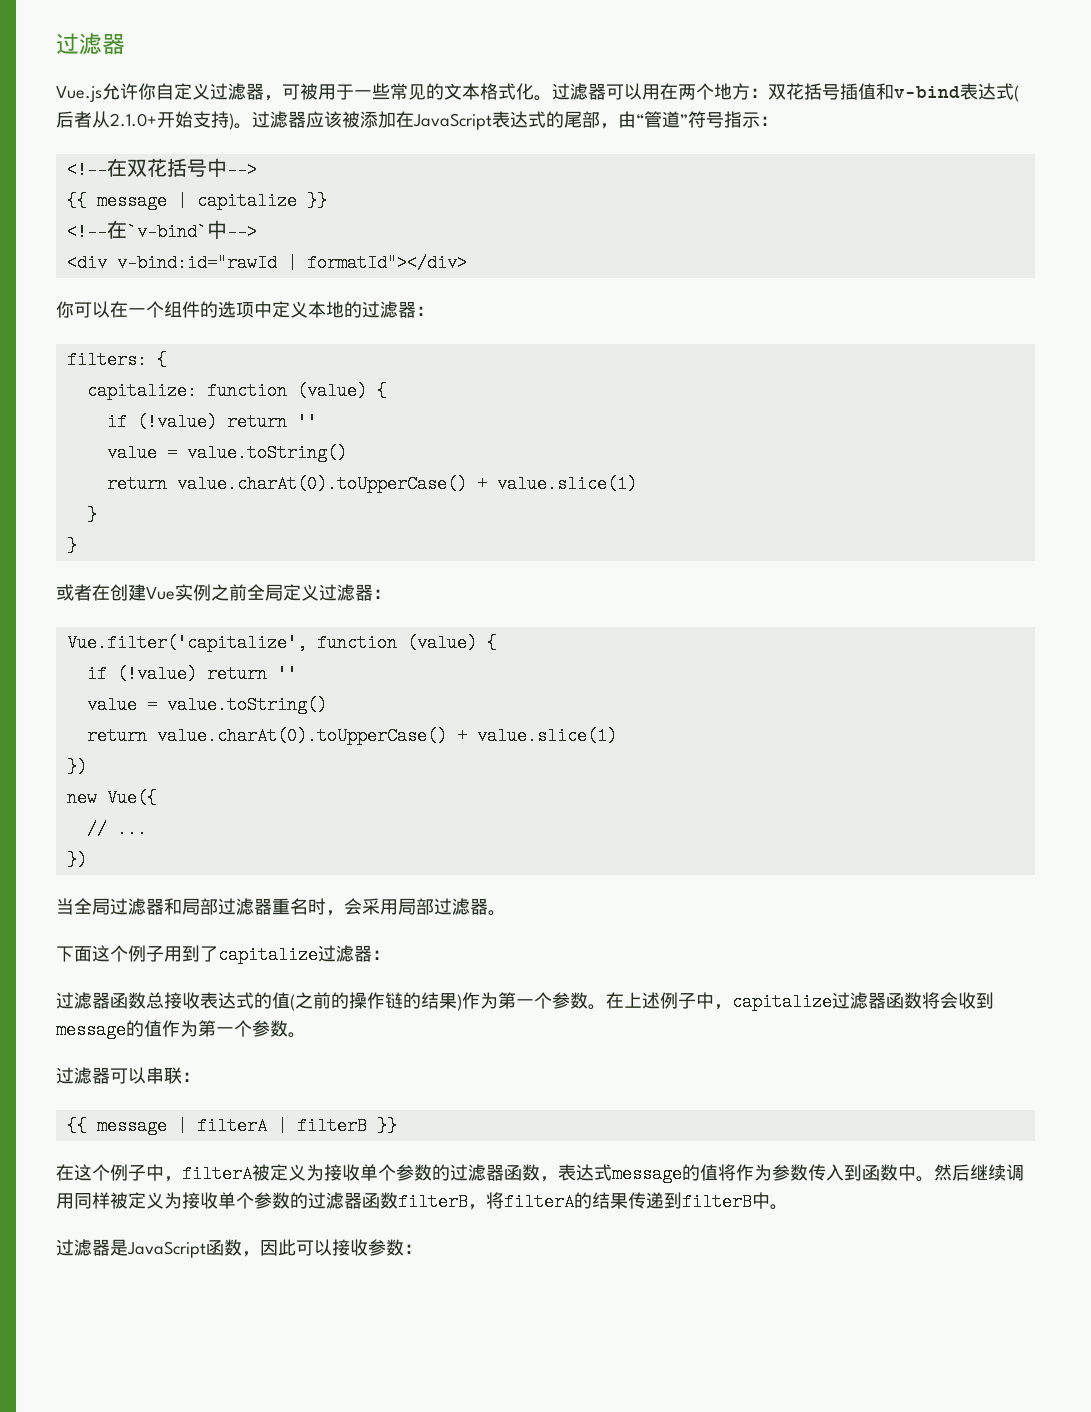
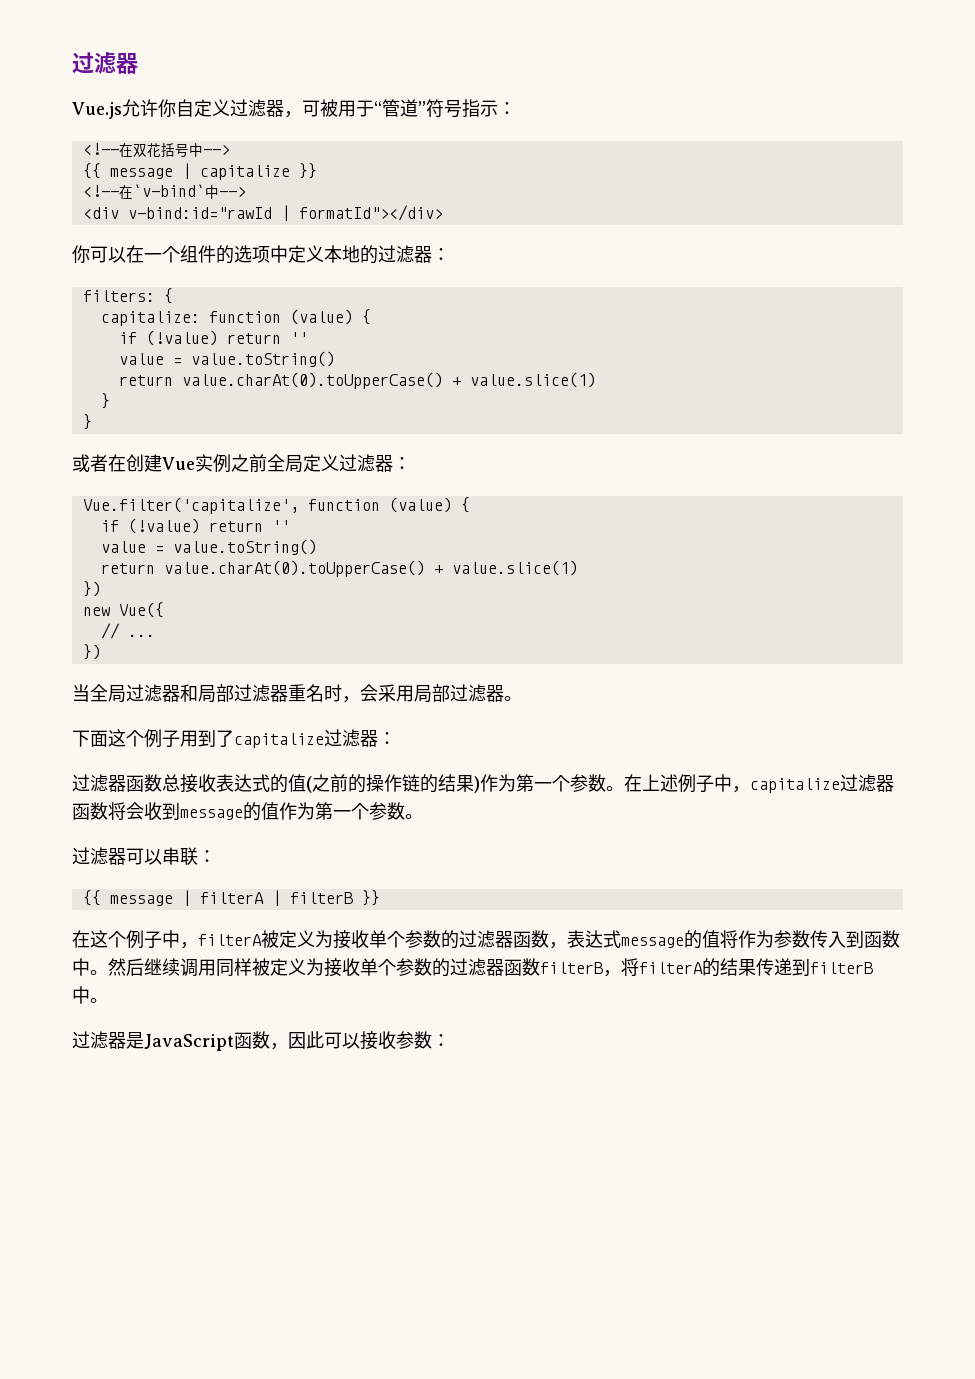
[354,83,1019,102] [56,111,636,130] 一些常见的文本格式化。过滤器可以用在两个地方：双花括号插值和v-bind表达式(后者从2.1.0+开始支持)。过滤器应该被添加在JavaScript表达式的尾部，由 -> (374, 108) none

